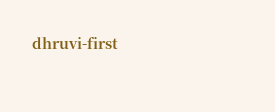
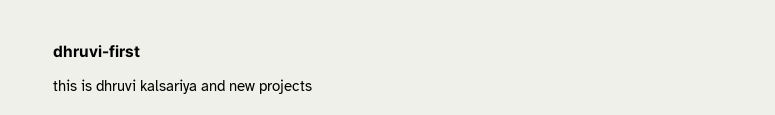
(118, 43) none -> [53,79,312,94] // this is dhruvi kalsariya and new projects

